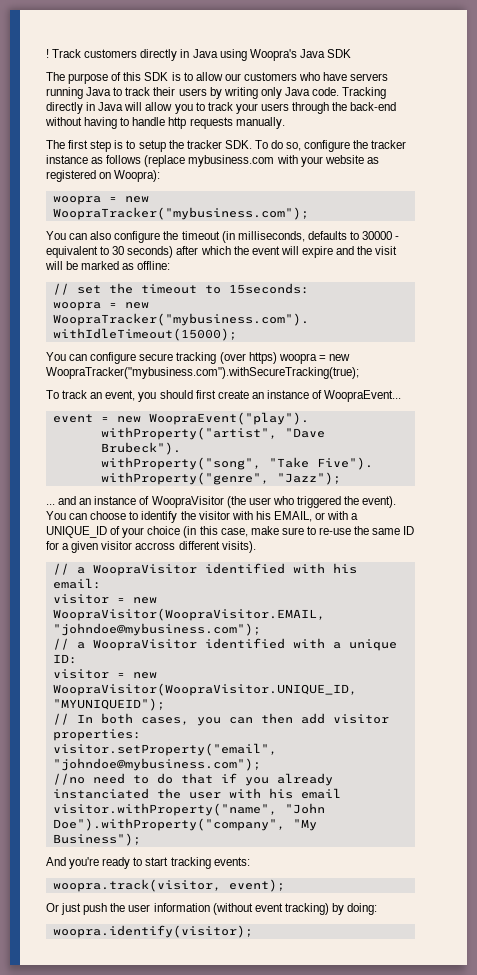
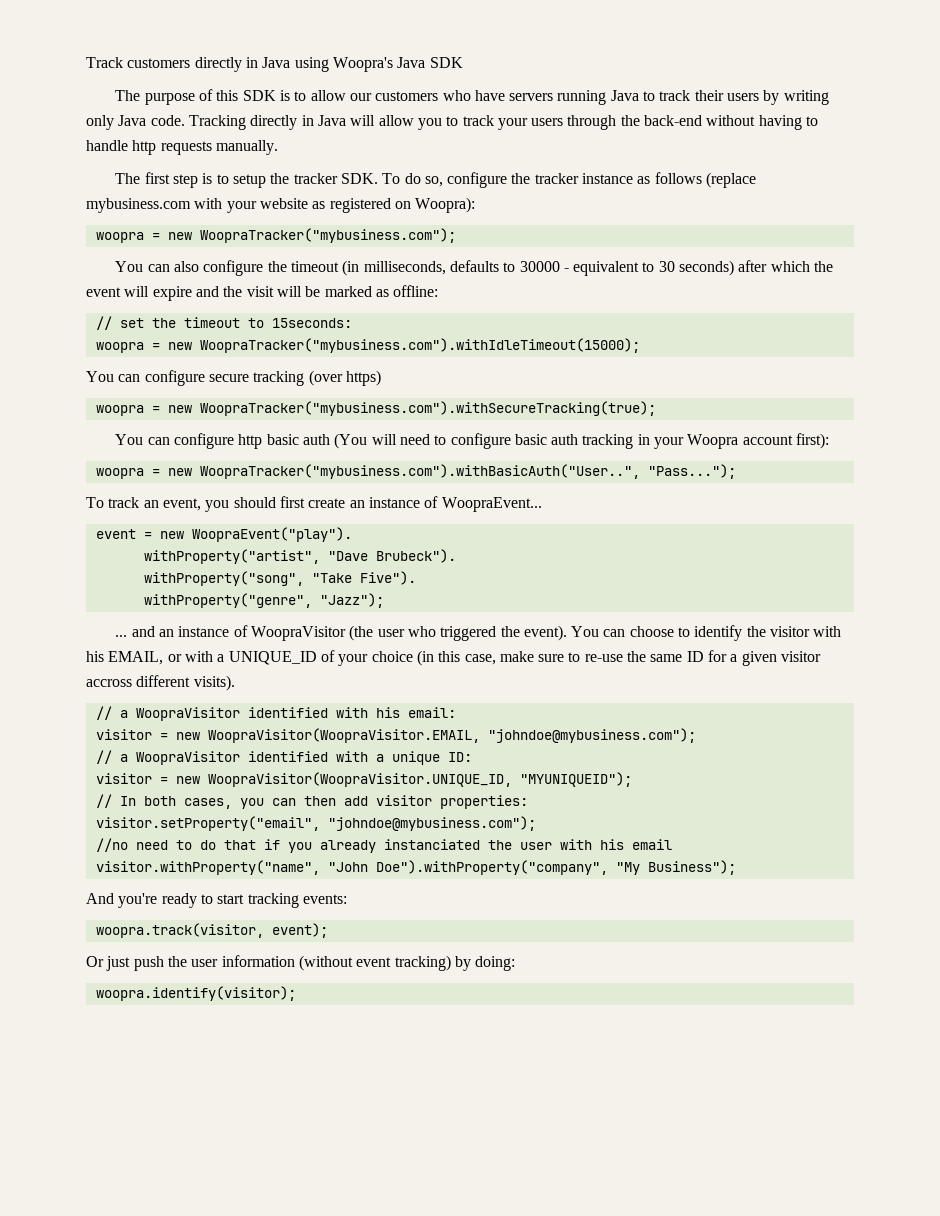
[46,49,49,58] ! -> (86, 62) none
(277, 358) none -> (381, 378) //
(359, 373) none -> [115,433,830,449] [95,464,736,479] // You can configure http basic auth (You will need to configure basic auth tracking in your Woopra account first): // woopra = new WoopraTracker("mybusiness.com").withBasicAuth("User..", "Pass...");

